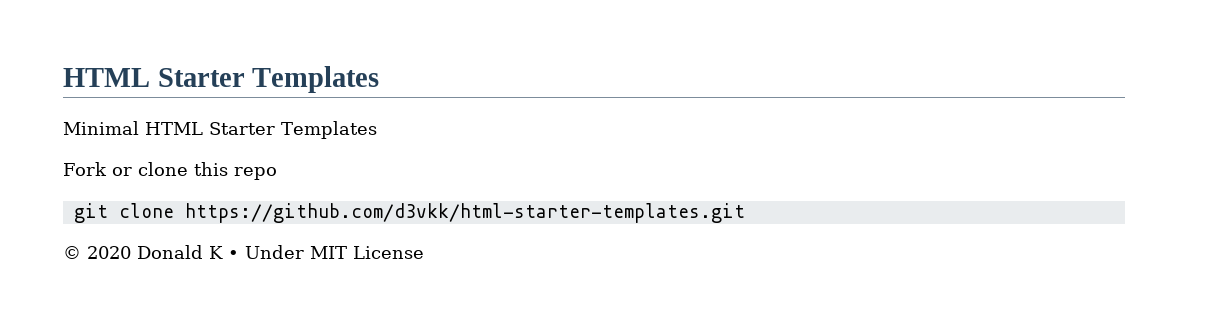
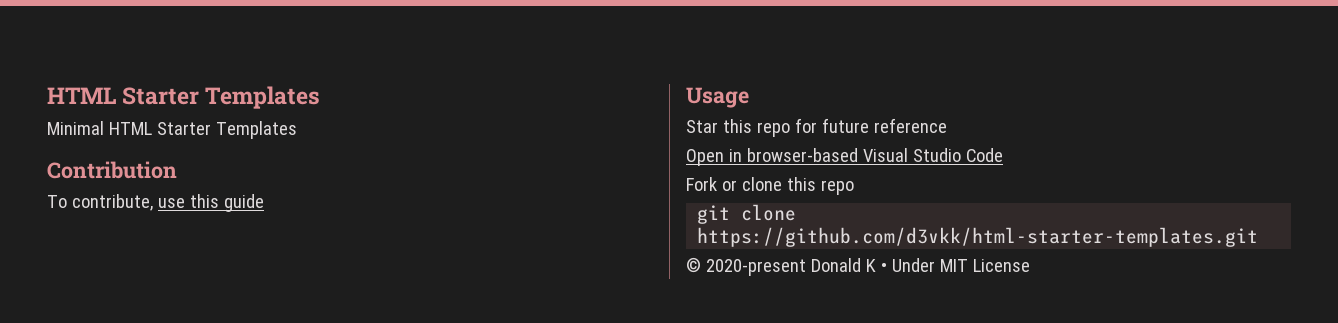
(377, 130) none -> [47,161,177,179] [47,194,264,212] [686,87,749,108] [686,118,947,137] [686,148,1003,166] // Contribution // To contribute, use this guide // Usage // Star this repo for future reference // Open in browser-based Visual Studio Code
[87,246,131,259] 2020 -> [705,259,806,276] 2020-present

